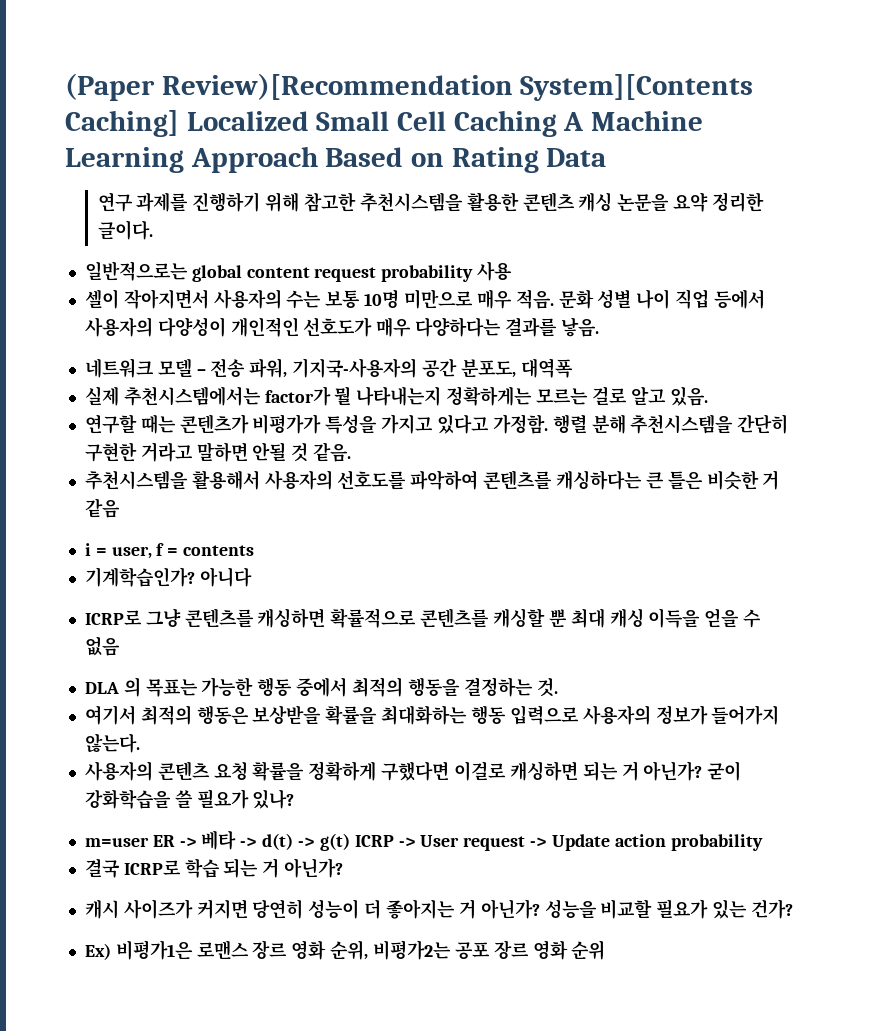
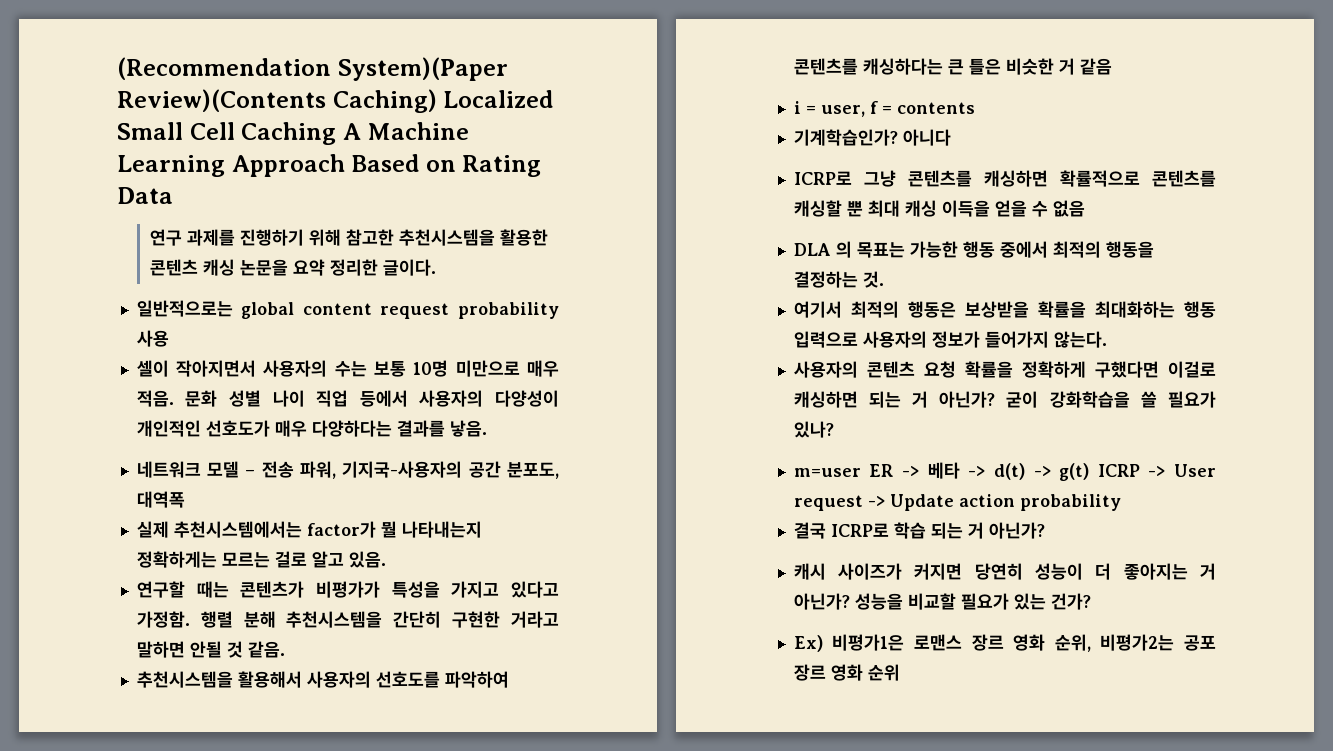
[65,73,754,101] [65,110,179,137] (Paper Review)[Recommendation System][Contents Caching] -> [117,57,508,81] [117,89,437,113] (Recommendation System)(Paper Review)(Contents Caching)

